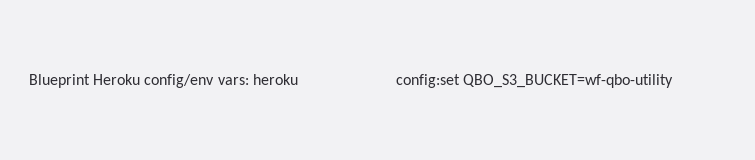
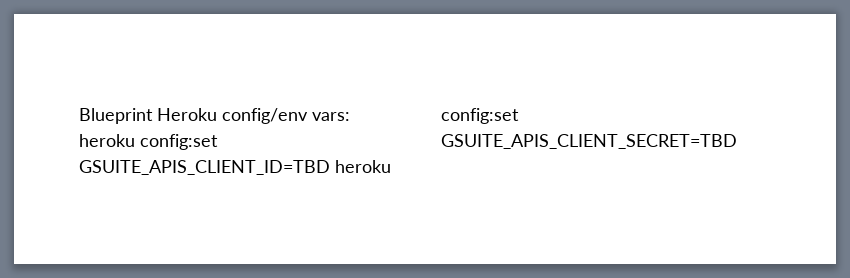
[463,74,674,88] QBO_S3_BUCKET=wf-qbo-utility -> [79,160,391,175] [441,108,519,124] [441,134,737,149] GSUITE_APIS_CLIENT_ID=TBD heroku config:set GSUITE_APIS_CLIENT_SECRET=TBD

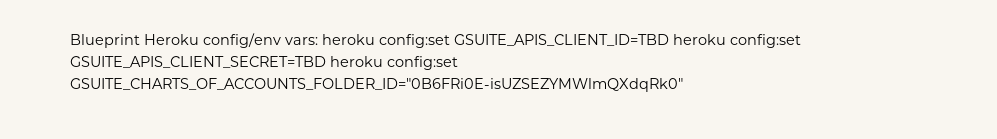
(737, 141) none -> [330,56,458,70] [70,78,683,92] heroku config:set GSUITE_CHARTS_OF_ACCOUNTS_FOLDER_ID="0B6FRi0E-isUZSEZYMWlmQXdqRk0"

